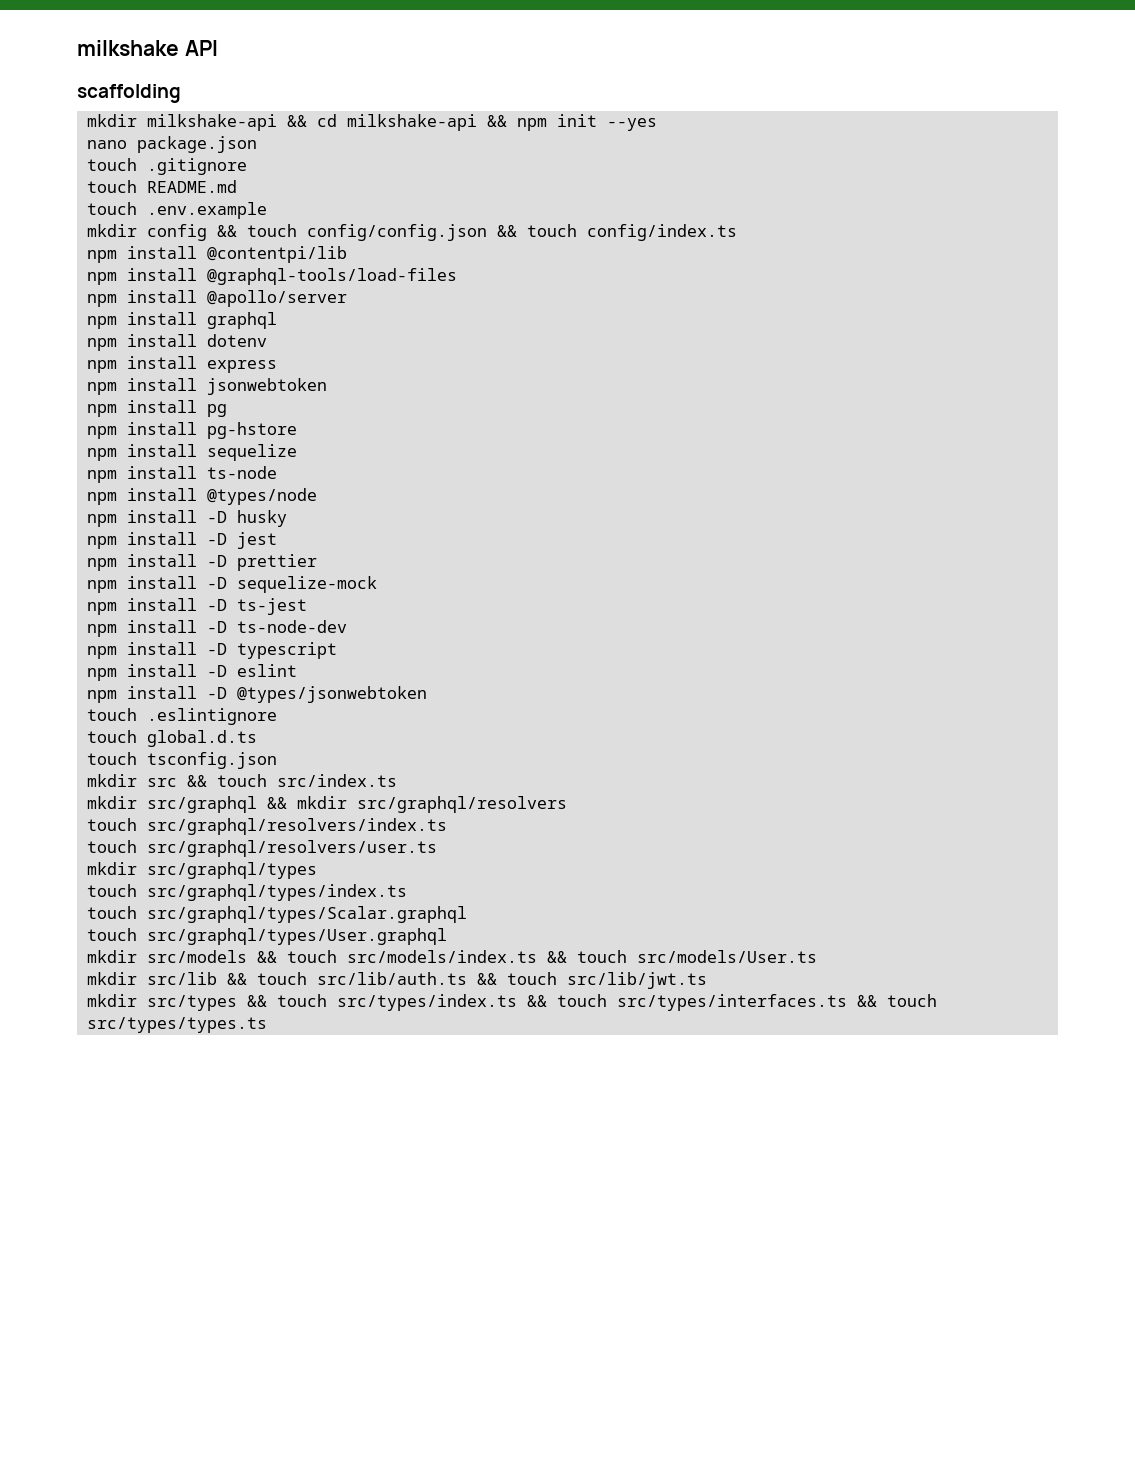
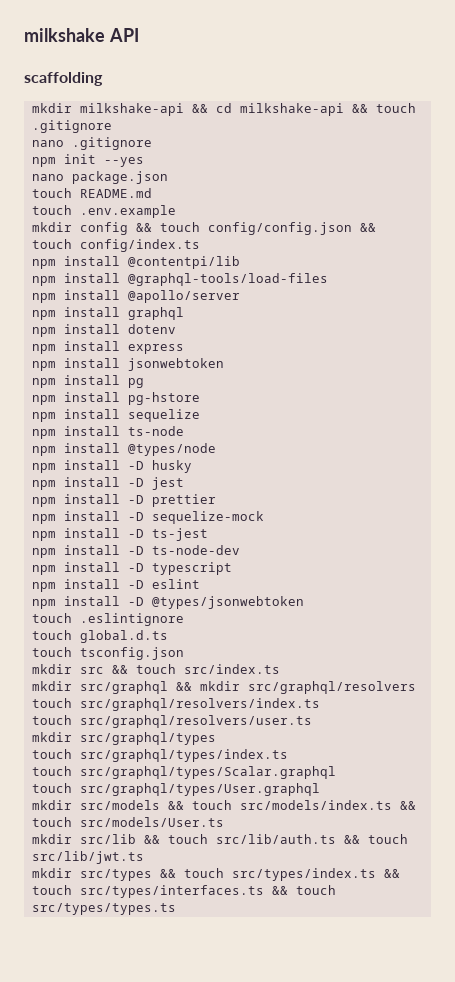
(507, 121) none -> [376,103,417,113] [32,120,113,133] [32,137,153,150] touch .gitignore // nano .gitignore //
[86,158,247,175] // touch .gitignore -> (169, 177) none

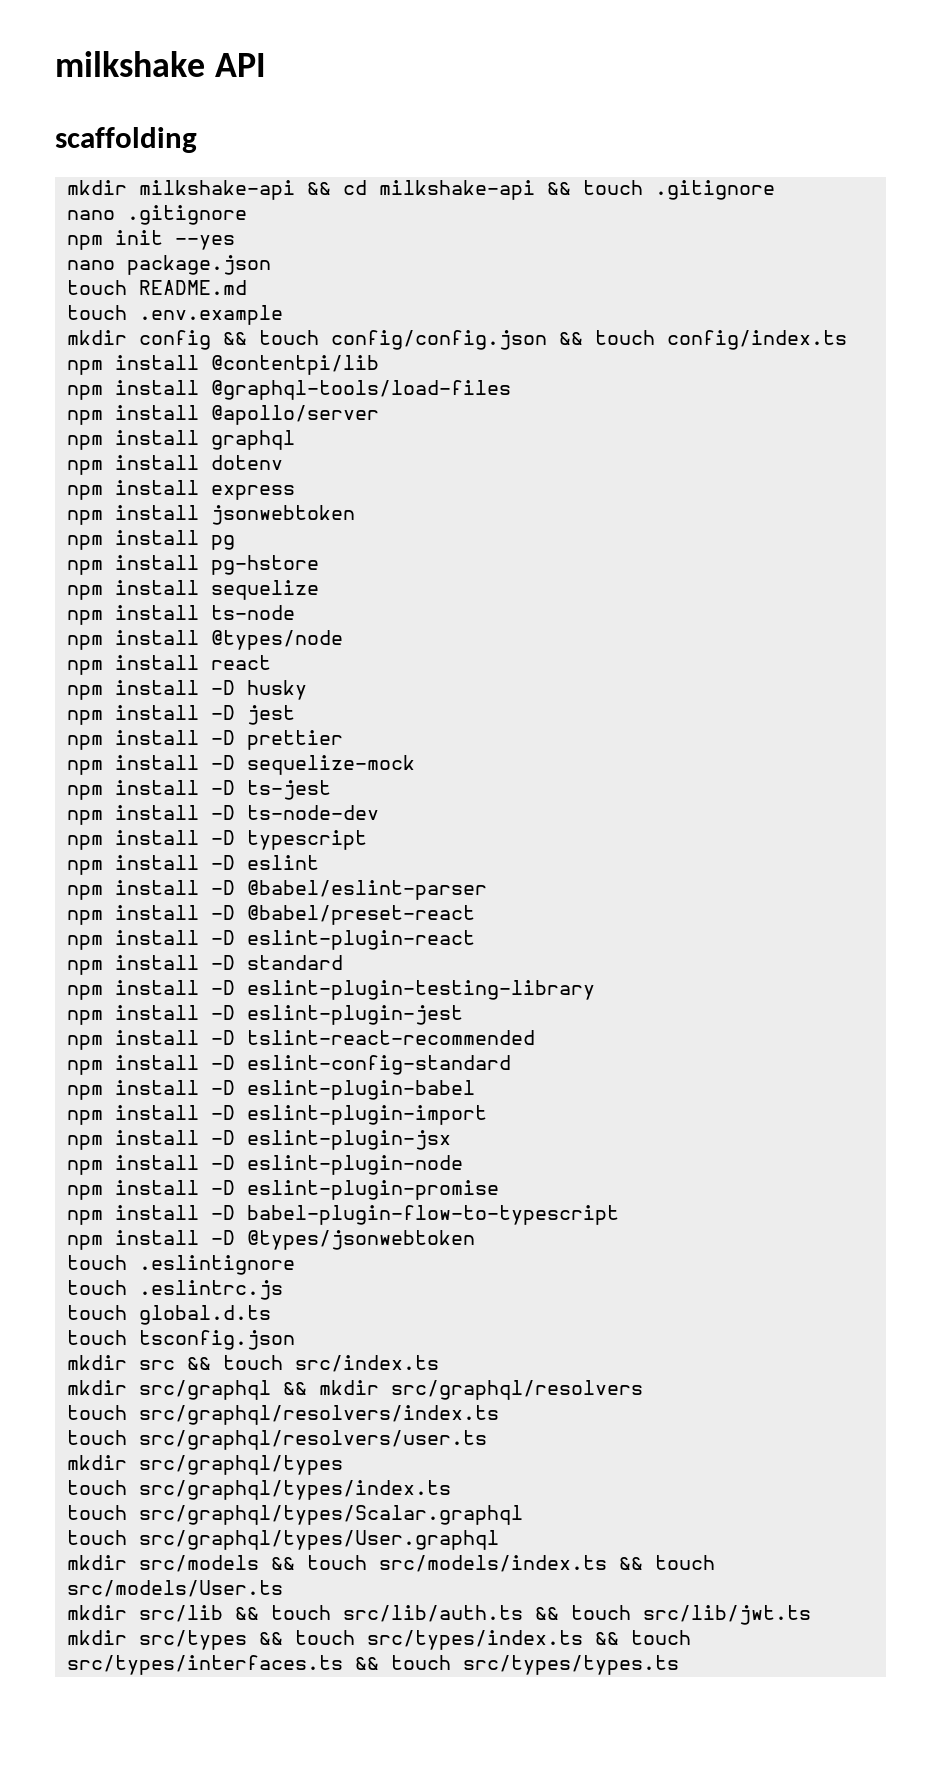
(217, 449) none -> [67,655,272,675] // npm install react
(201, 584) none -> [67,880,488,900] [67,905,476,925] [67,930,476,950] [67,955,344,975] [67,980,596,1000] [67,1005,464,1025] [67,1030,536,1050] [67,1055,512,1075] [67,1080,476,1100] [67,1105,488,1125] [67,1130,452,1150] [67,1155,464,1175] [67,1180,500,1200] [67,1205,620,1225] // npm install -D @babel/eslint-parser // npm install -D @babel/preset-react // npm install -D eslint-plugin-react // npm install -D standard // npm install -D eslint-plugin-testing-library // npm install -D eslint-plugin-jest // npm install -D tslint-react-recommended // npm install -D eslint-config-standard // npm install -D eslint-plugin-babel // npm install -D eslint-plugin-import // npm install -D eslint-plugin-jsx // npm install -D eslint-plugin-node // npm install -D eslint-plugin-promise // npm install -D babel-plugin-flow-to-typescript
(185, 619) none -> [67,1280,284,1300] // touch .eslintrc.js

